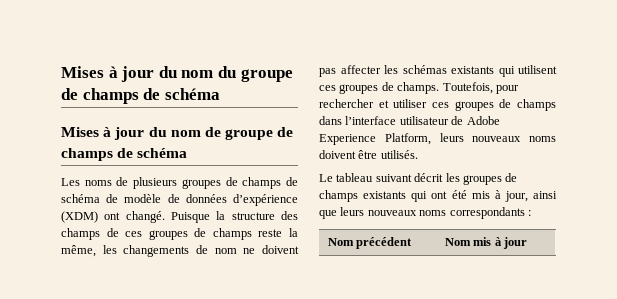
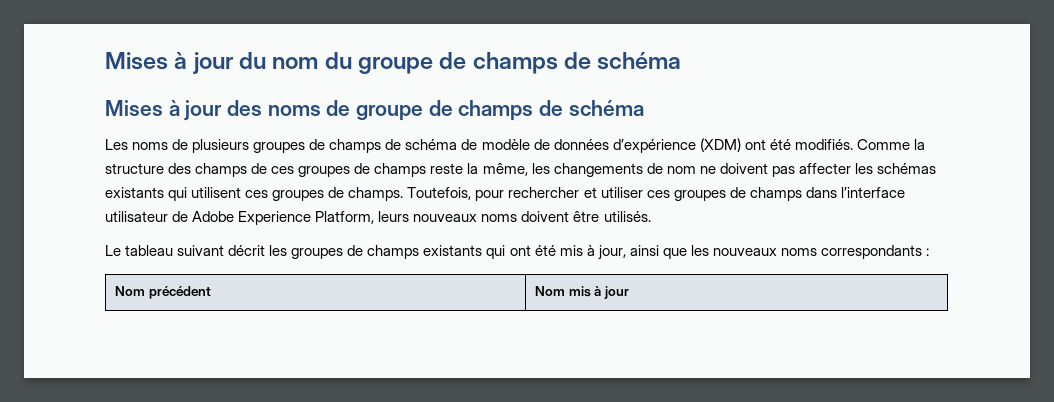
[148,127,201,137] du nom -> [227,100,321,116] des noms
[125,211,210,223] changé. Puisque -> [769,139,910,150] été modifiés. Comme
[340,207,365,216] leurs -> [690,245,709,256] les

